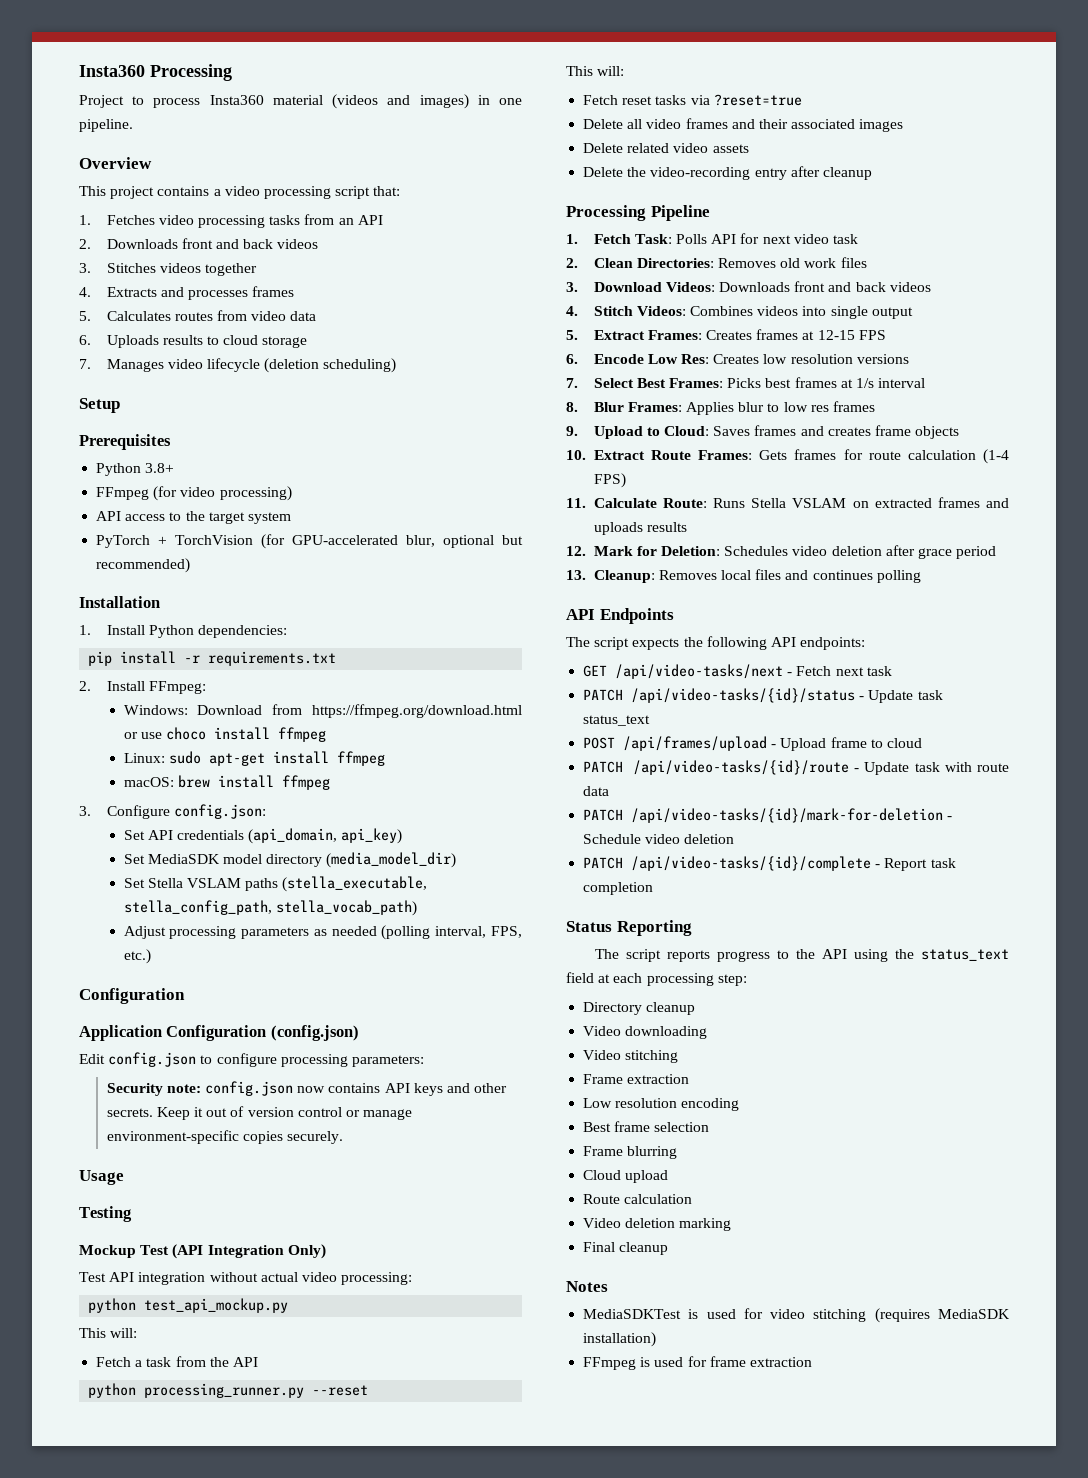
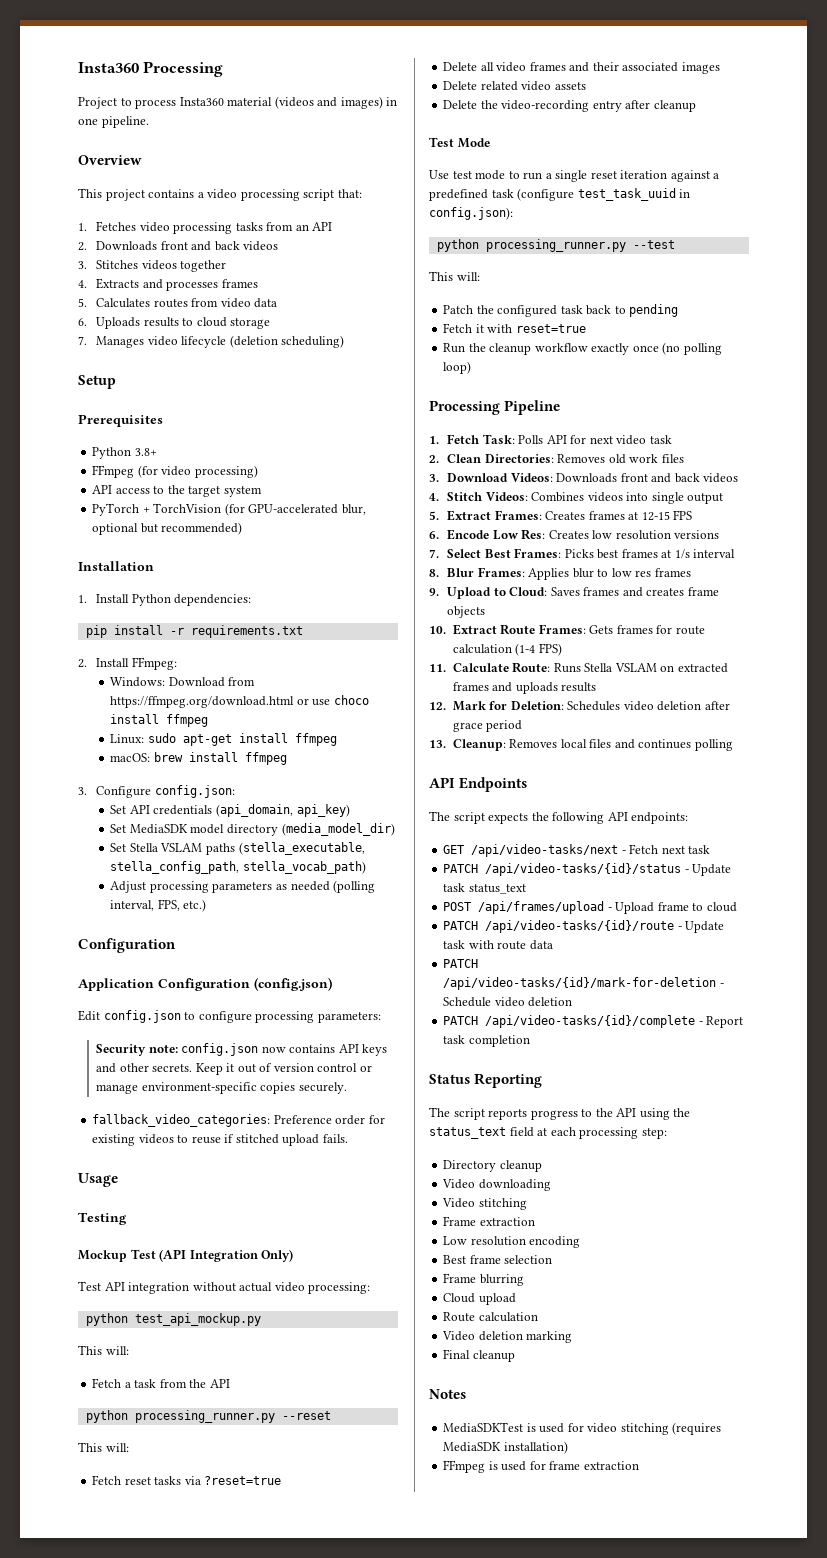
(343, 1137) none -> [92,1114,385,1127] [92,1134,348,1146] // fallback_video_categories: Preference order for existing videos to reuse if stitched upload fails.
(872, 173) none -> [429,137,490,148] [429,170,720,182] [429,188,691,201] [429,207,513,220] [436,239,675,252] [429,271,480,281] [443,304,679,317] [443,323,586,333] [443,342,722,355] [443,361,472,374] // Test Mode // Use test mode to run a single reset iteration against a predefined task (configure test_task_uuid in config.json): // python processing_runner.py --test // This will: // Patch the configured task back to pending // Fetch it with reset=true // Run the cleanup workflow exactly once (no polling loop)

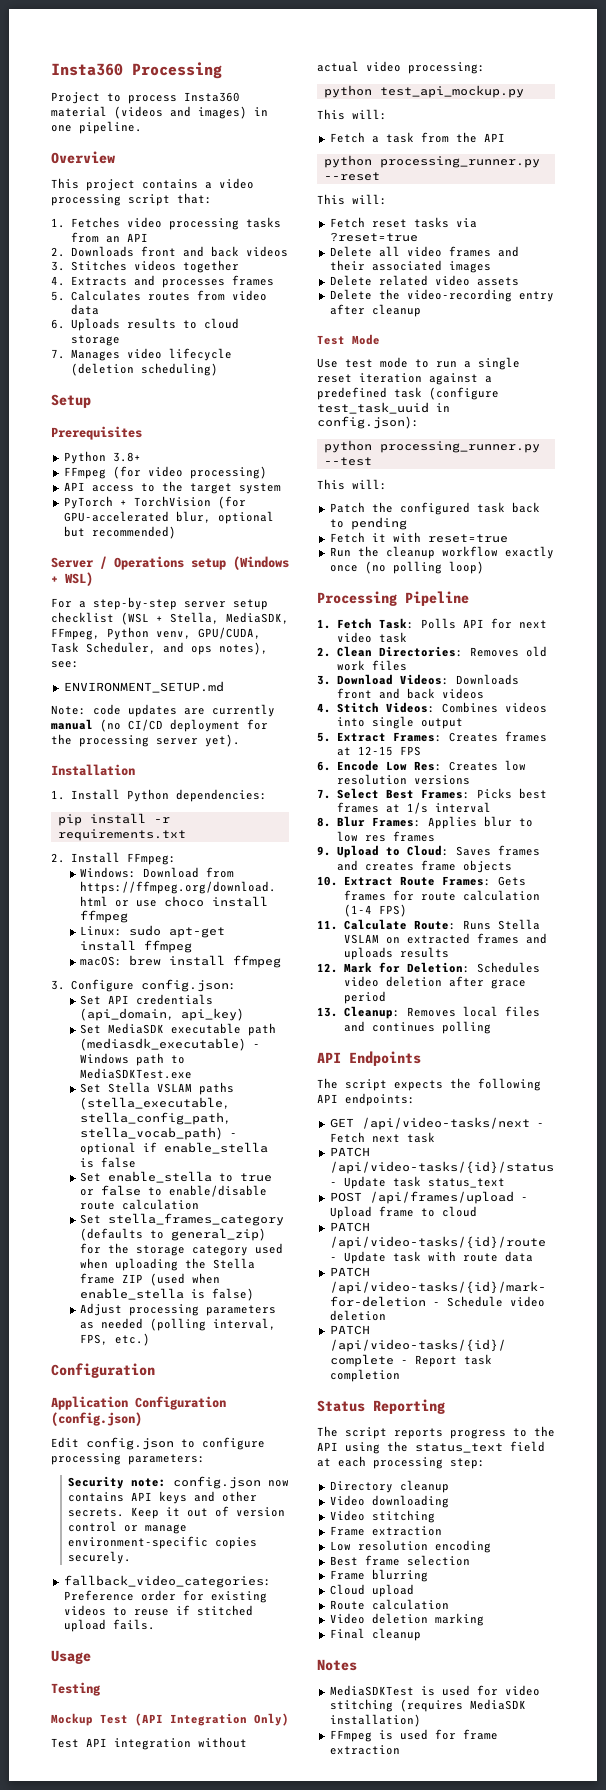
(243, 528) none -> [51,556,289,570] [51,572,93,586] [51,597,268,610] [51,612,289,625] [51,627,261,640] [51,642,268,655] [51,661,79,668] [63,681,224,693] [51,704,275,717] [51,719,268,732] [51,734,240,747] // Server / Operations setup (Windows + WSL) // For a step-by-step server setup checklist (WSL + Stella, MediaSDK, FFmpeg, Python venv, GPU/CUDA, Task Scheduler, and ops notes), see: // ENVIRONMENT_SETUP.md // Note: code updates are currently manual (no CI/CD deployment for the processing server yet).
[190,823,395,836] model directory (media_model_dir) -> [171,1023,277,1036] [80,1038,261,1051] [80,1053,186,1066] [80,1068,193,1079] executable path (mediasdk_executable) - Windows path to MediaSDKTest.exe
(366, 867) none -> [230,1133,238,1137] [80,1142,269,1155] [80,1157,137,1168] [80,1171,273,1183] [80,1185,268,1197] [80,1199,200,1210] [80,1213,285,1226] [80,1228,267,1241] [80,1243,284,1256] [80,1258,256,1271] [80,1273,221,1286] [80,1288,255,1301] - optional if enable_stella is false // Set enable_stella to true or false to enable/disable route calculation // Set stella_frames_category (defaults to general_zip) for the storage category used when uploading the Stella frame ZIP (used when enable_stella is false)

